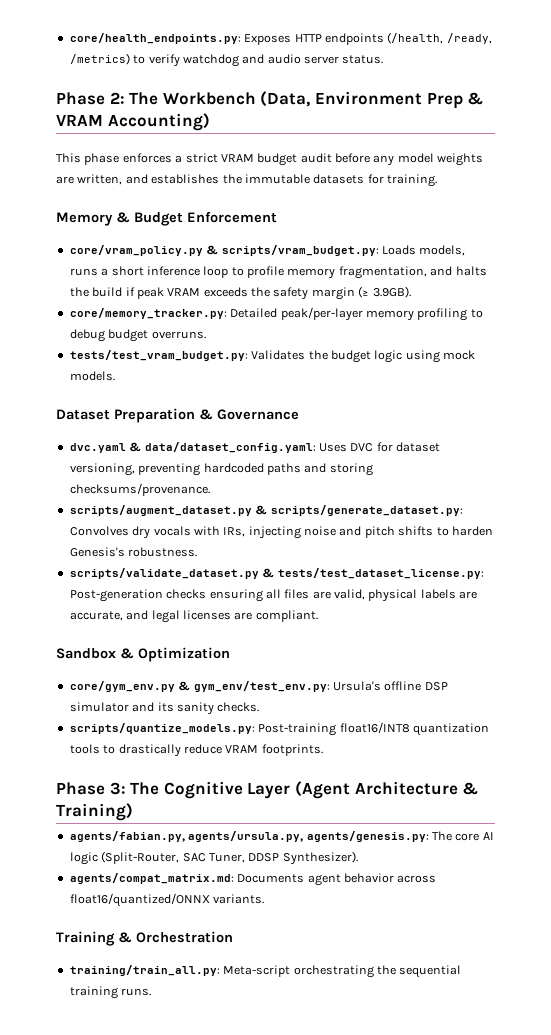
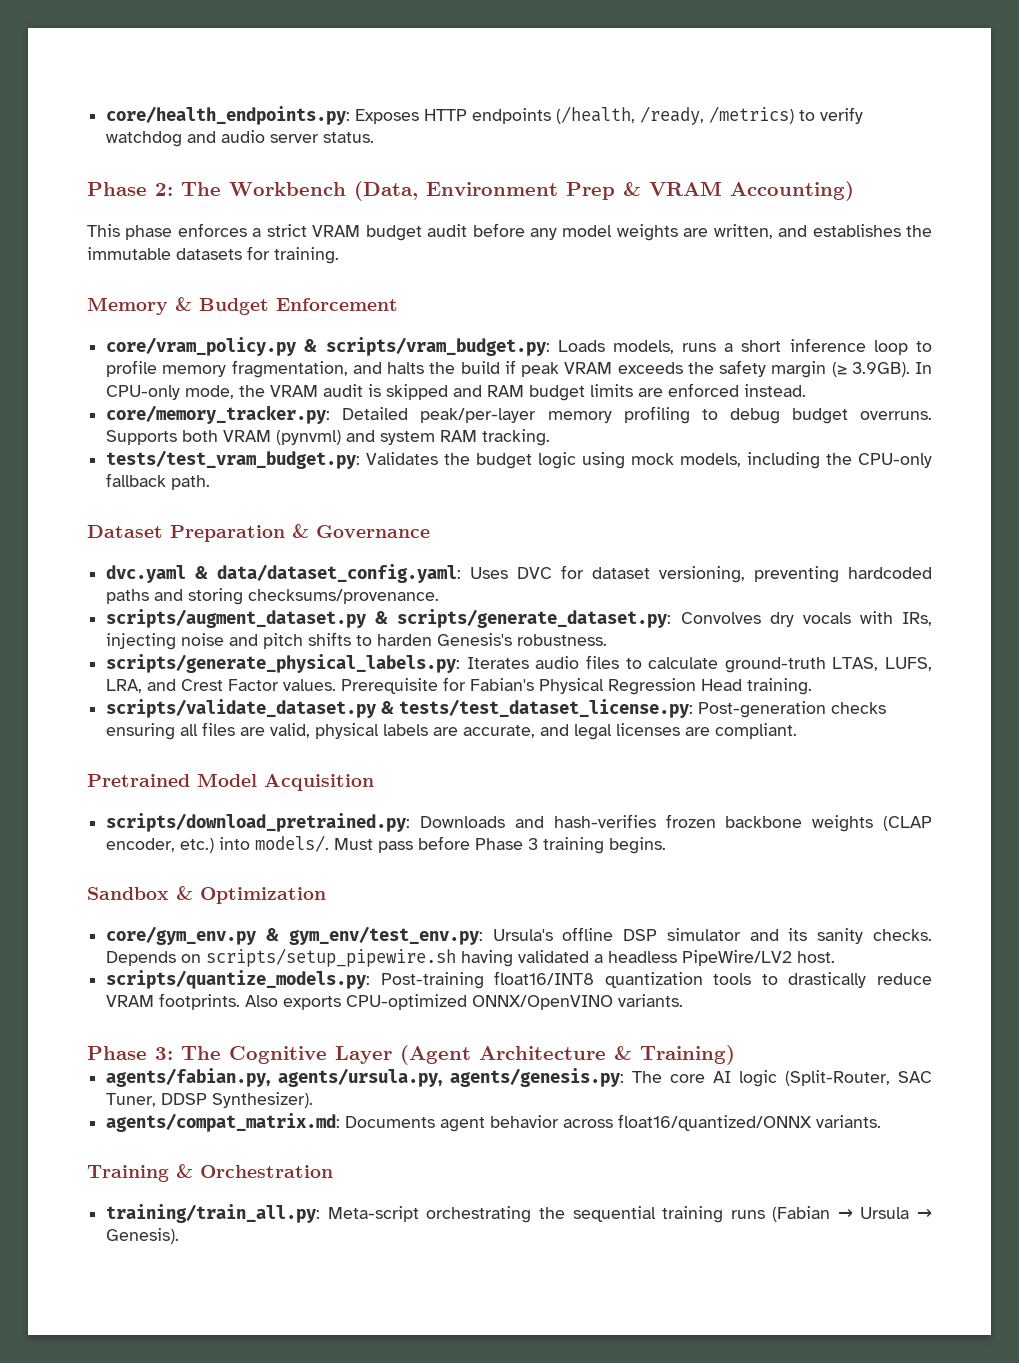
(411, 292) none -> [915,362,932,374] [106,383,807,401] In CPU-only mode, the VRAM audit is skipped and RAM budget limits are enforced instead.
(206, 335) none -> [106,429,551,446] Supports both VRAM (pynvml) and system RAM tracking.
[69,371,115,381] models. -> [680,452,933,469] [106,473,211,490] models, including the CPU-only fallback path.
(198, 552) none -> [106,654,932,673] [106,677,813,695] // scripts/generate_physical_labels.py: Iterates audio files to calculate ground-truth LTAS, LUFS, LRA, and Crest Factor values. Prerequisite for Fabian's Physical Regression Head training.
(318, 616) none -> [87,773,374,791] [106,813,932,832] [106,835,667,854] // Pretrained Model Acquisition // scripts/download_pretrained.py: Downloads and hash-verifies frozen backbone weights (CLAP encoder, etc.) into models/. Must pass before Phase 3 training begins.
(260, 707) none -> [106,948,836,967] Depends on scripts/setup_pipewire.sh having validated a headless PipeWire/LV2 host.
(323, 750) none -> [245,994,684,1010] Also exports CPU-optimized ONNX/OpenVINO variants.
[121,988,152,996] runs. -> [730,1206,933,1222] [106,1228,180,1244] runs (Fabian → Ursula → Genesis).

